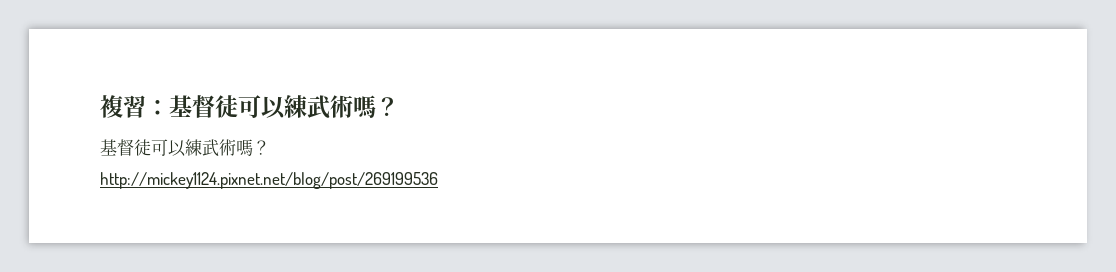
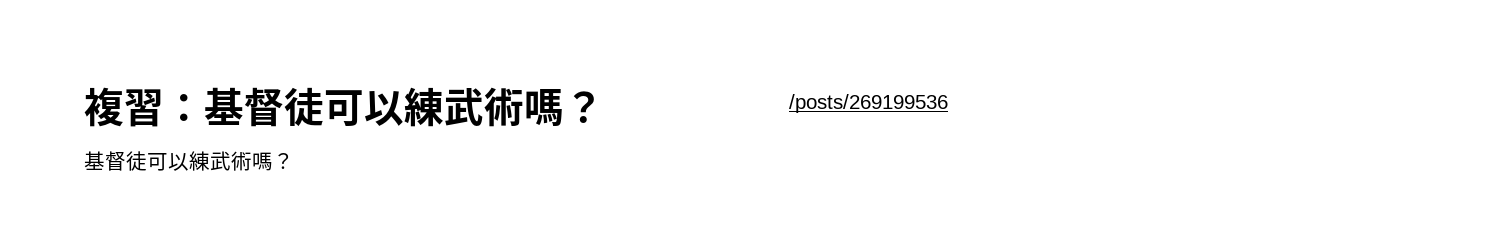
[100,172,438,189] http://mickey1124.pixnet.net/blog/post/269199536 -> [789,94,948,113] /posts/269199536

